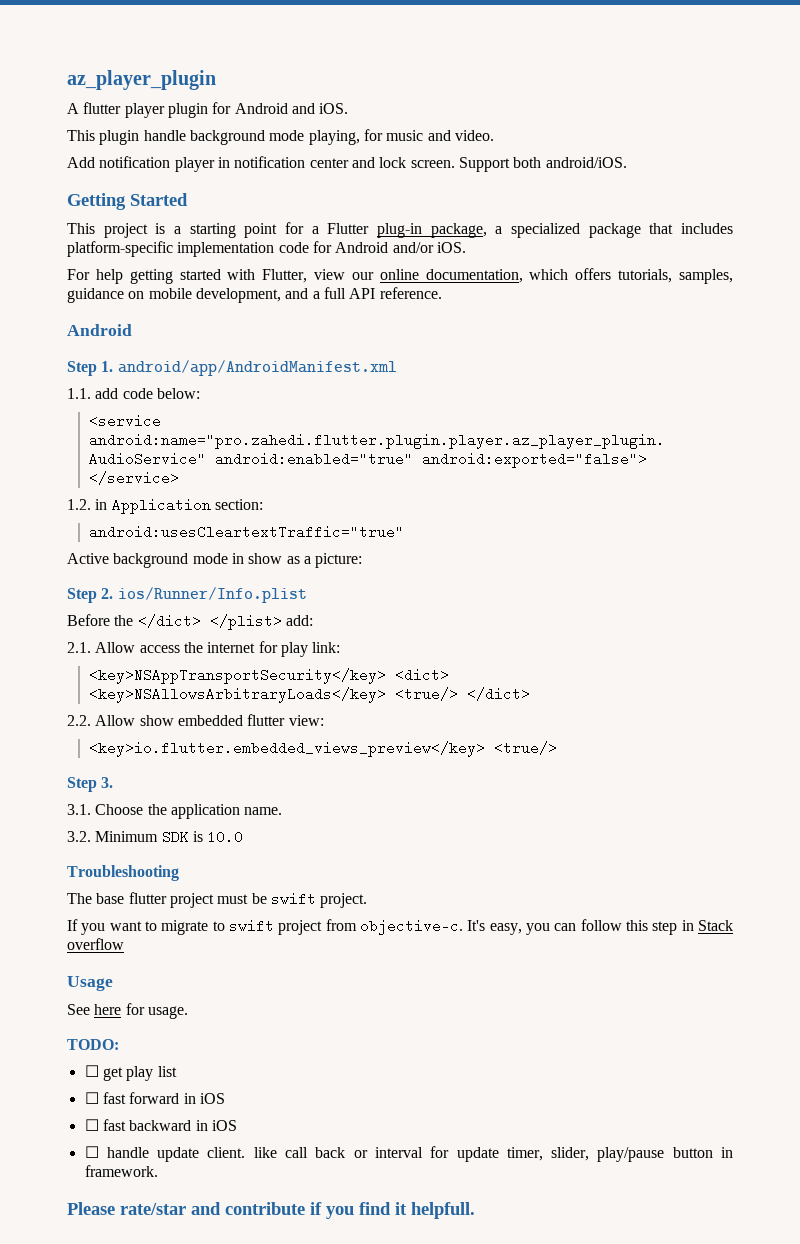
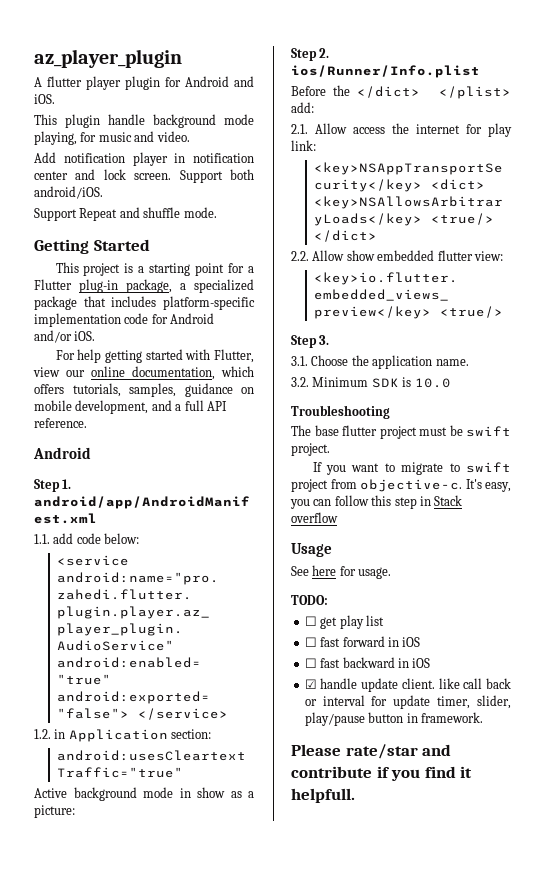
(627, 162) none -> [34,207,217,221] // Support Repeat and shuffle mode.
[84,1146,99,1158] ☐ -> [304,679,317,689] ☑

